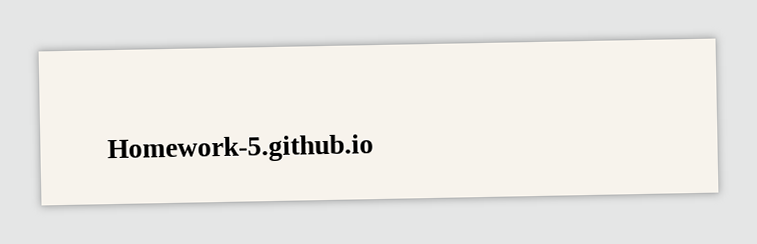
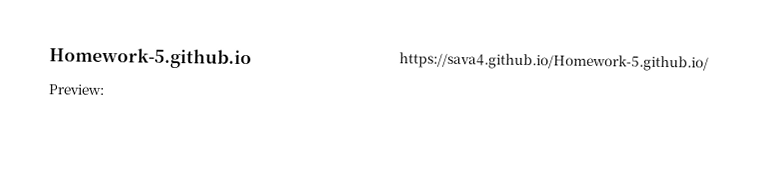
(374, 149) none -> [48,84,104,95] [399,52,709,72] // Preview: https://sava4.github.io/Homework-5.github.io/

